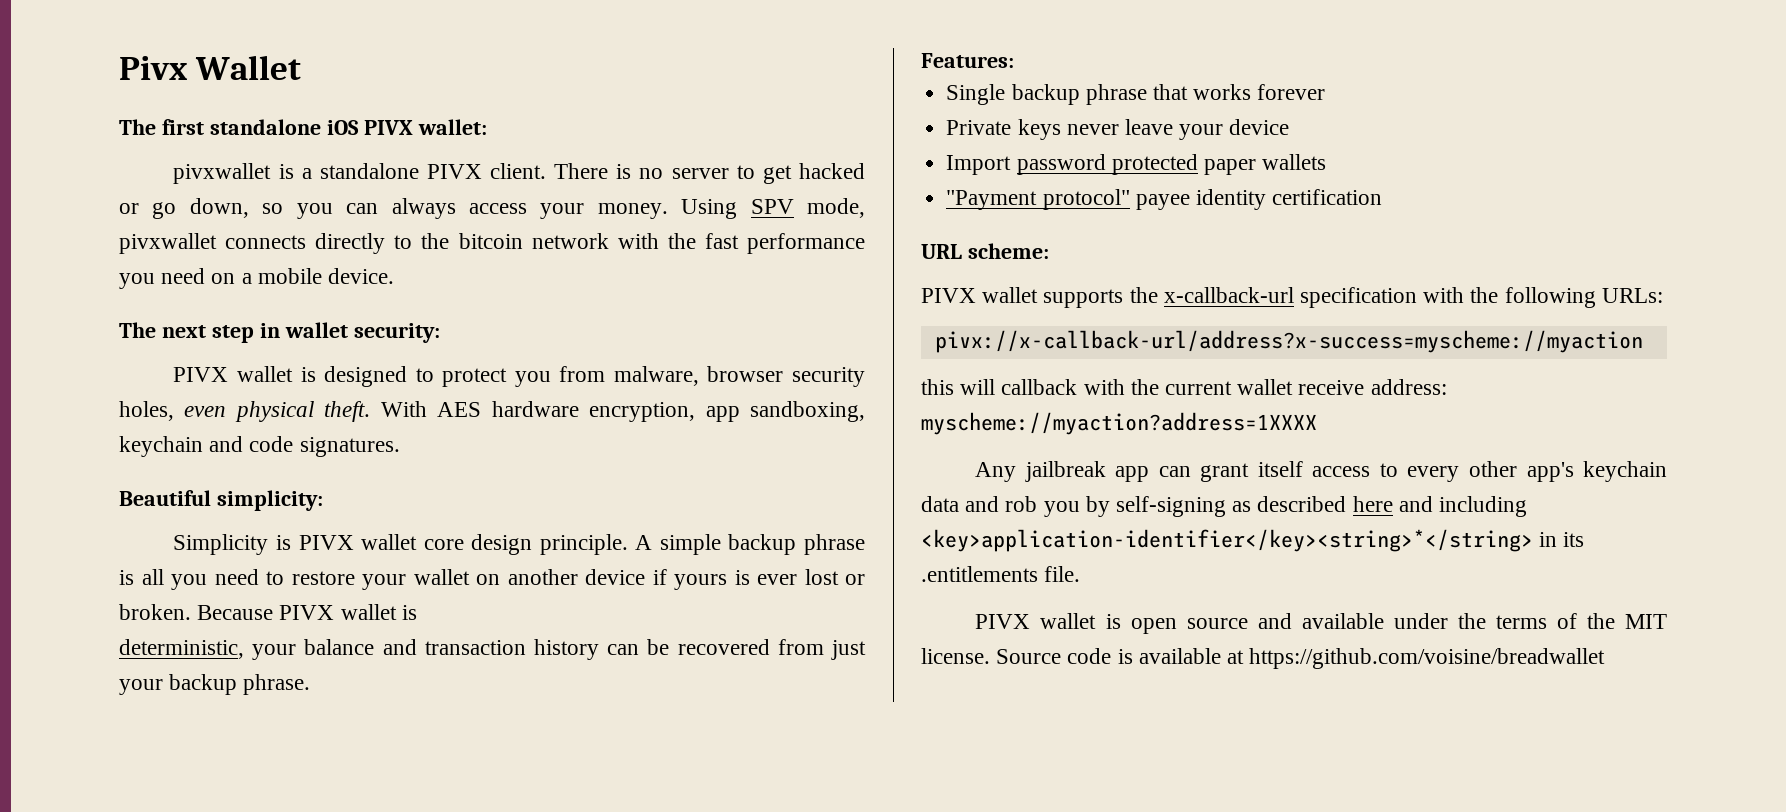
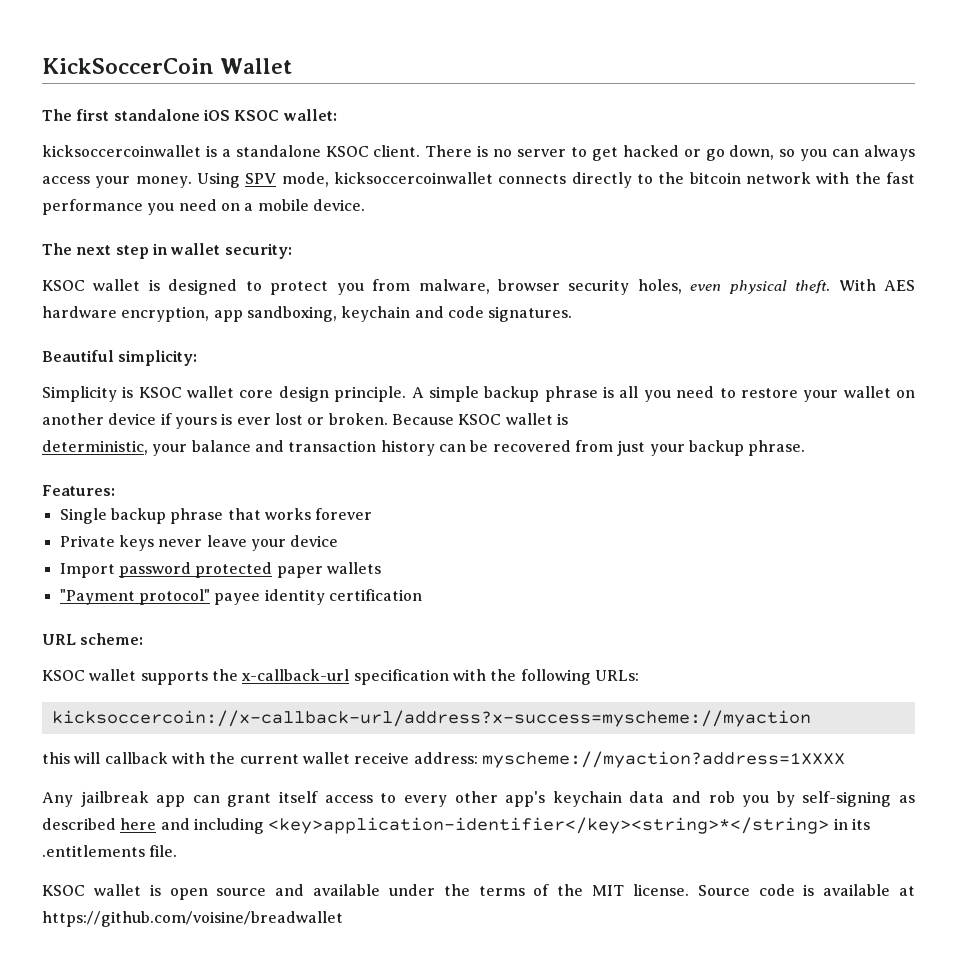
[119,56,188,80] Pivx -> [42,58,214,74] KickSoccerCoin
[363,120,413,135] PIVX -> [234,110,280,121] KSOC
[173,163,272,184] pivxwallet -> [42,145,201,157] kicksoccercoinwallet
[426,164,482,179] PIVX -> [325,146,369,157] KSOC
[119,233,217,254] pivxwallet -> [334,172,494,184] kicksoccercoinwallet
[173,367,229,382] PIVX -> [42,280,85,291] KSOC
[298,535,354,550] PIVX -> [138,387,182,398] KSOC
[279,605,335,620] PIVX -> [458,414,502,425] KSOC
[921,288,976,303] PIVX -> [42,670,85,681] KSOC
[934,330,1643,353] pivx://x-callback-url/address?x-success=myscheme://myaction -> [51,710,811,727] kicksoccercoin://x-callback-url/address?x-success=myscheme://myaction
[975,614,1031,629] PIVX -> [42,885,85,896] KSOC

